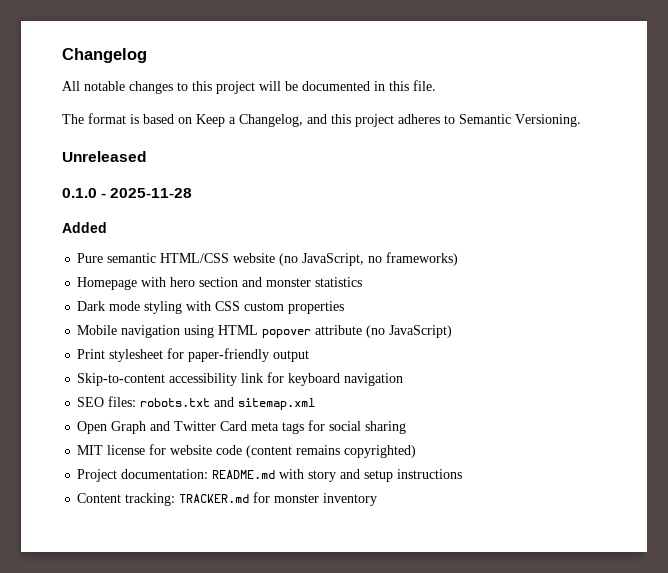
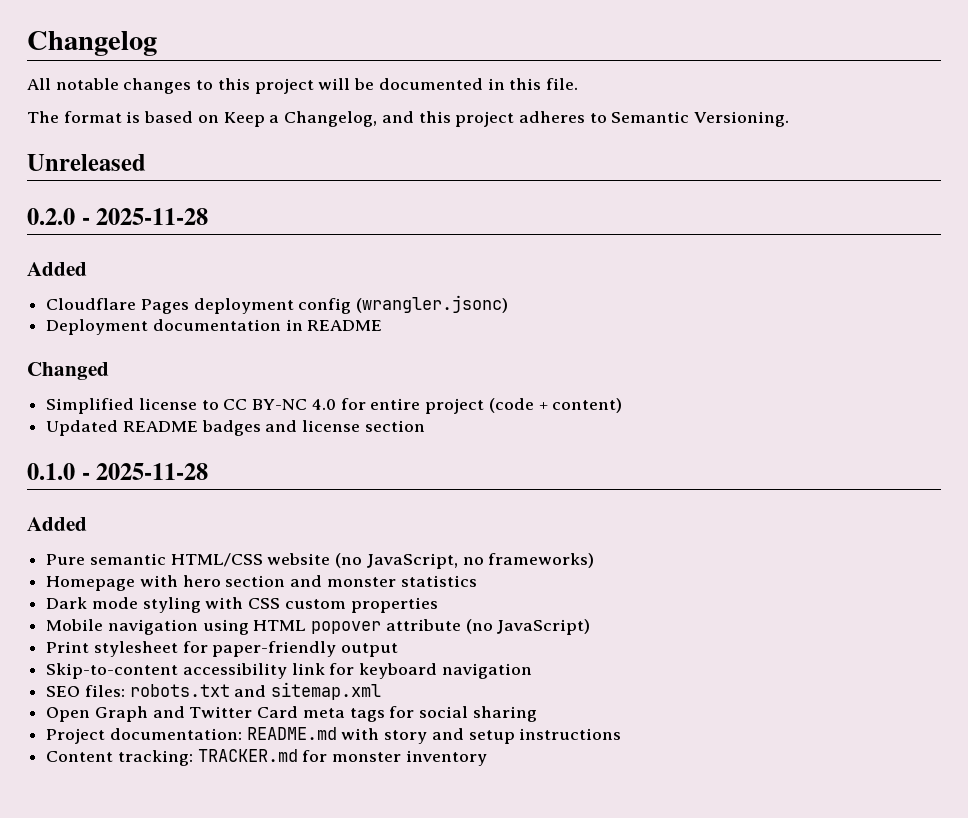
(146, 156) none -> [27,208,209,225] [27,262,87,276] [46,295,509,314] [46,319,383,335] [27,362,109,380] [46,398,623,414] [46,420,425,436] // 0.2.0 - 2025-11-28 // Added // Cloudflare Pages deployment config (wrangler.jsonc) // Deployment documentation in README // Changed // Simplified license to CC BY-NC 4.0 for entire project (code + content) // Updated README badges and license section
[77,444,417,458] // MIT license for website code (content remains copyrighted) -> (537, 714) none

